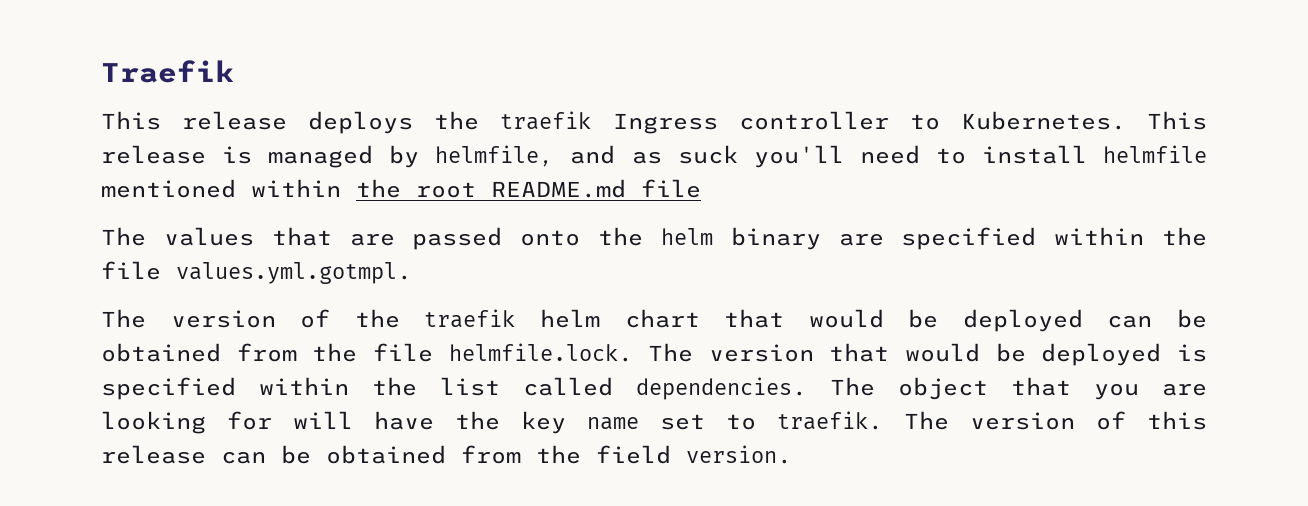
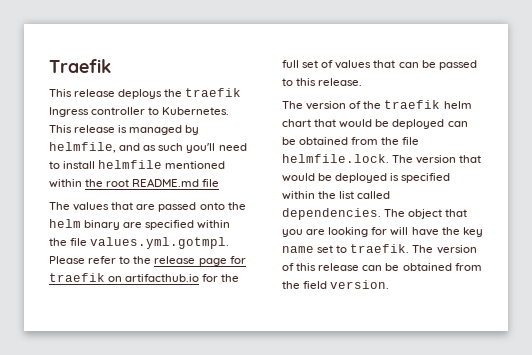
[677,145,738,164] suck -> [158,143,184,151] such
(412, 273) none -> [49,256,246,266] [49,273,240,282] [282,60,477,70] [282,78,363,86] Please refer to the release page for traefik on artifacthub.io for the full set of values that can be passed to this release.

